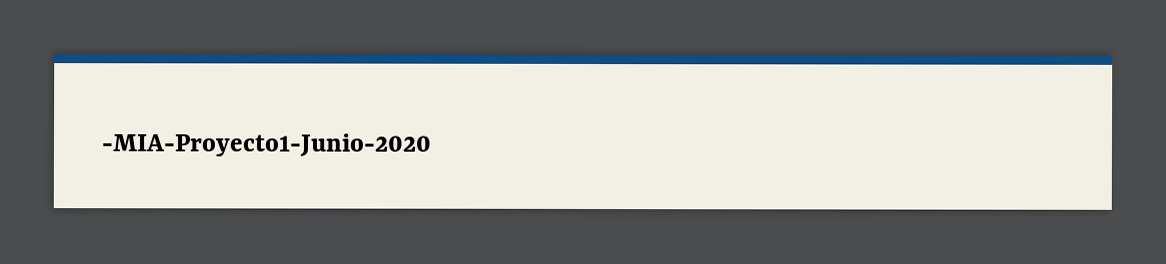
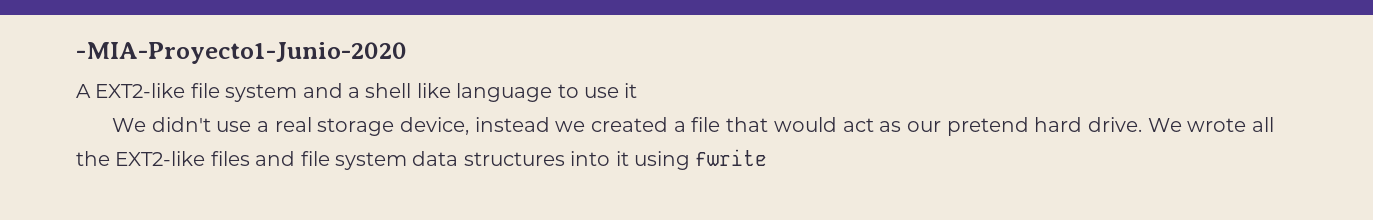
(431, 145) none -> [76,83,638,102] [111,117,1274,136] [76,149,768,170] // A EXT2-like file system and a shell like language to use it // We didn't use a real storage device, instead we created a file that would act as our pretend hard drive. We wrote all the EXT2-like files and file system data structures into it using fwrite

